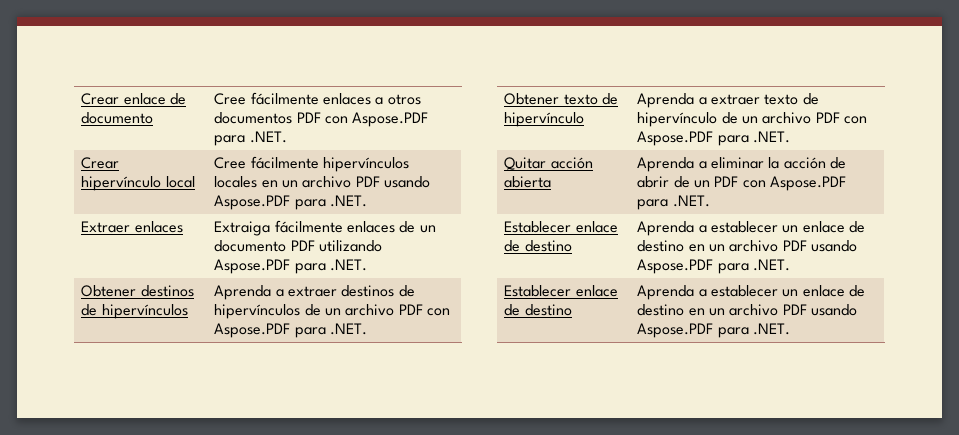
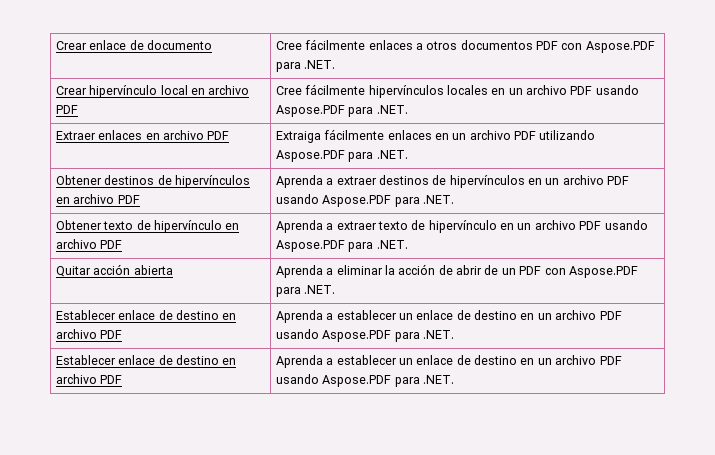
(195, 182) none -> [190,85,250,95] [55,105,78,114] en archivo PDF
(183, 227) none -> [145,130,230,140] en archivo PDF
[399,221,436,233] [214,240,287,252] de un documento -> [434,130,511,140] en un archivo
(188, 311) none -> [55,194,140,204] en archivo PDF
[304,304,450,316] de un archivo PDF con -> [528,175,630,185] [275,194,319,204] en un archivo PDF usando
(585, 119) none -> [225,223,240,230] [55,239,123,249] en archivo PDF
[721,112,867,124] de un archivo PDF con -> [500,220,648,230] en un archivo PDF usando
(572, 246) none -> [222,313,237,320] [55,329,123,339] en archivo PDF
(572, 310) none -> [222,358,237,365] [55,374,123,384] en archivo PDF

